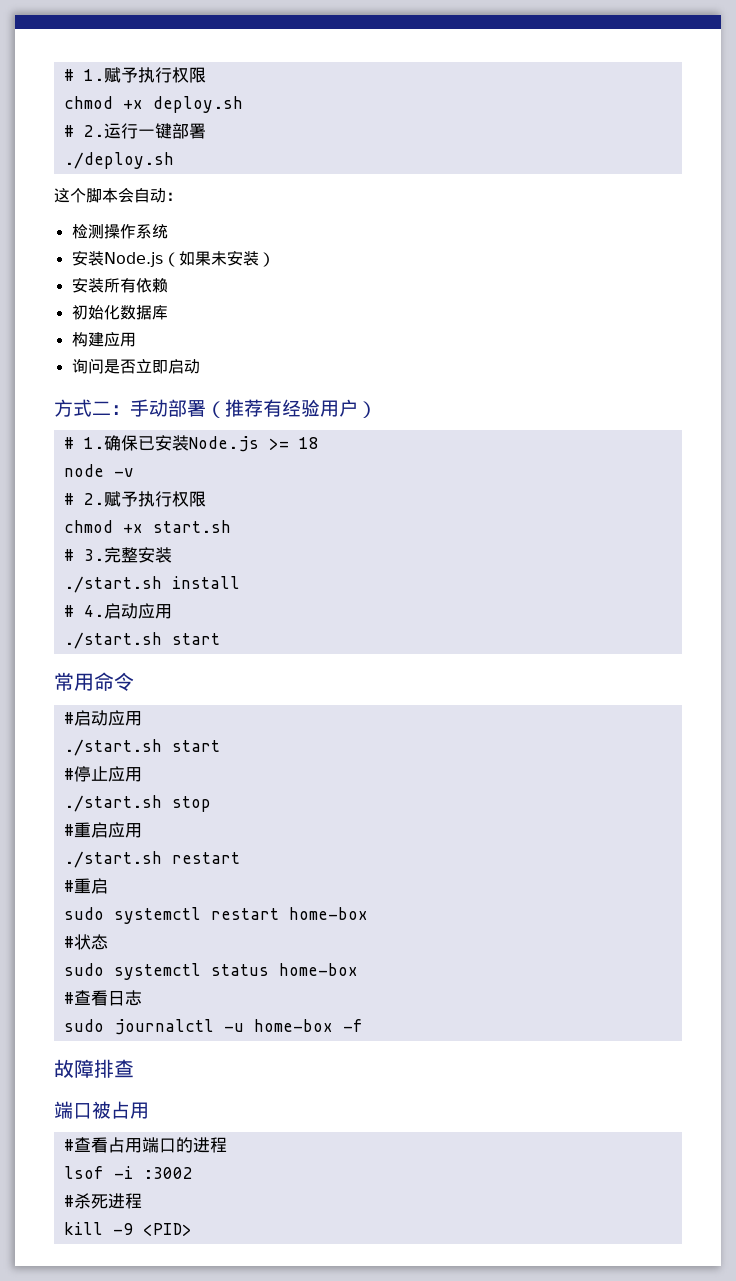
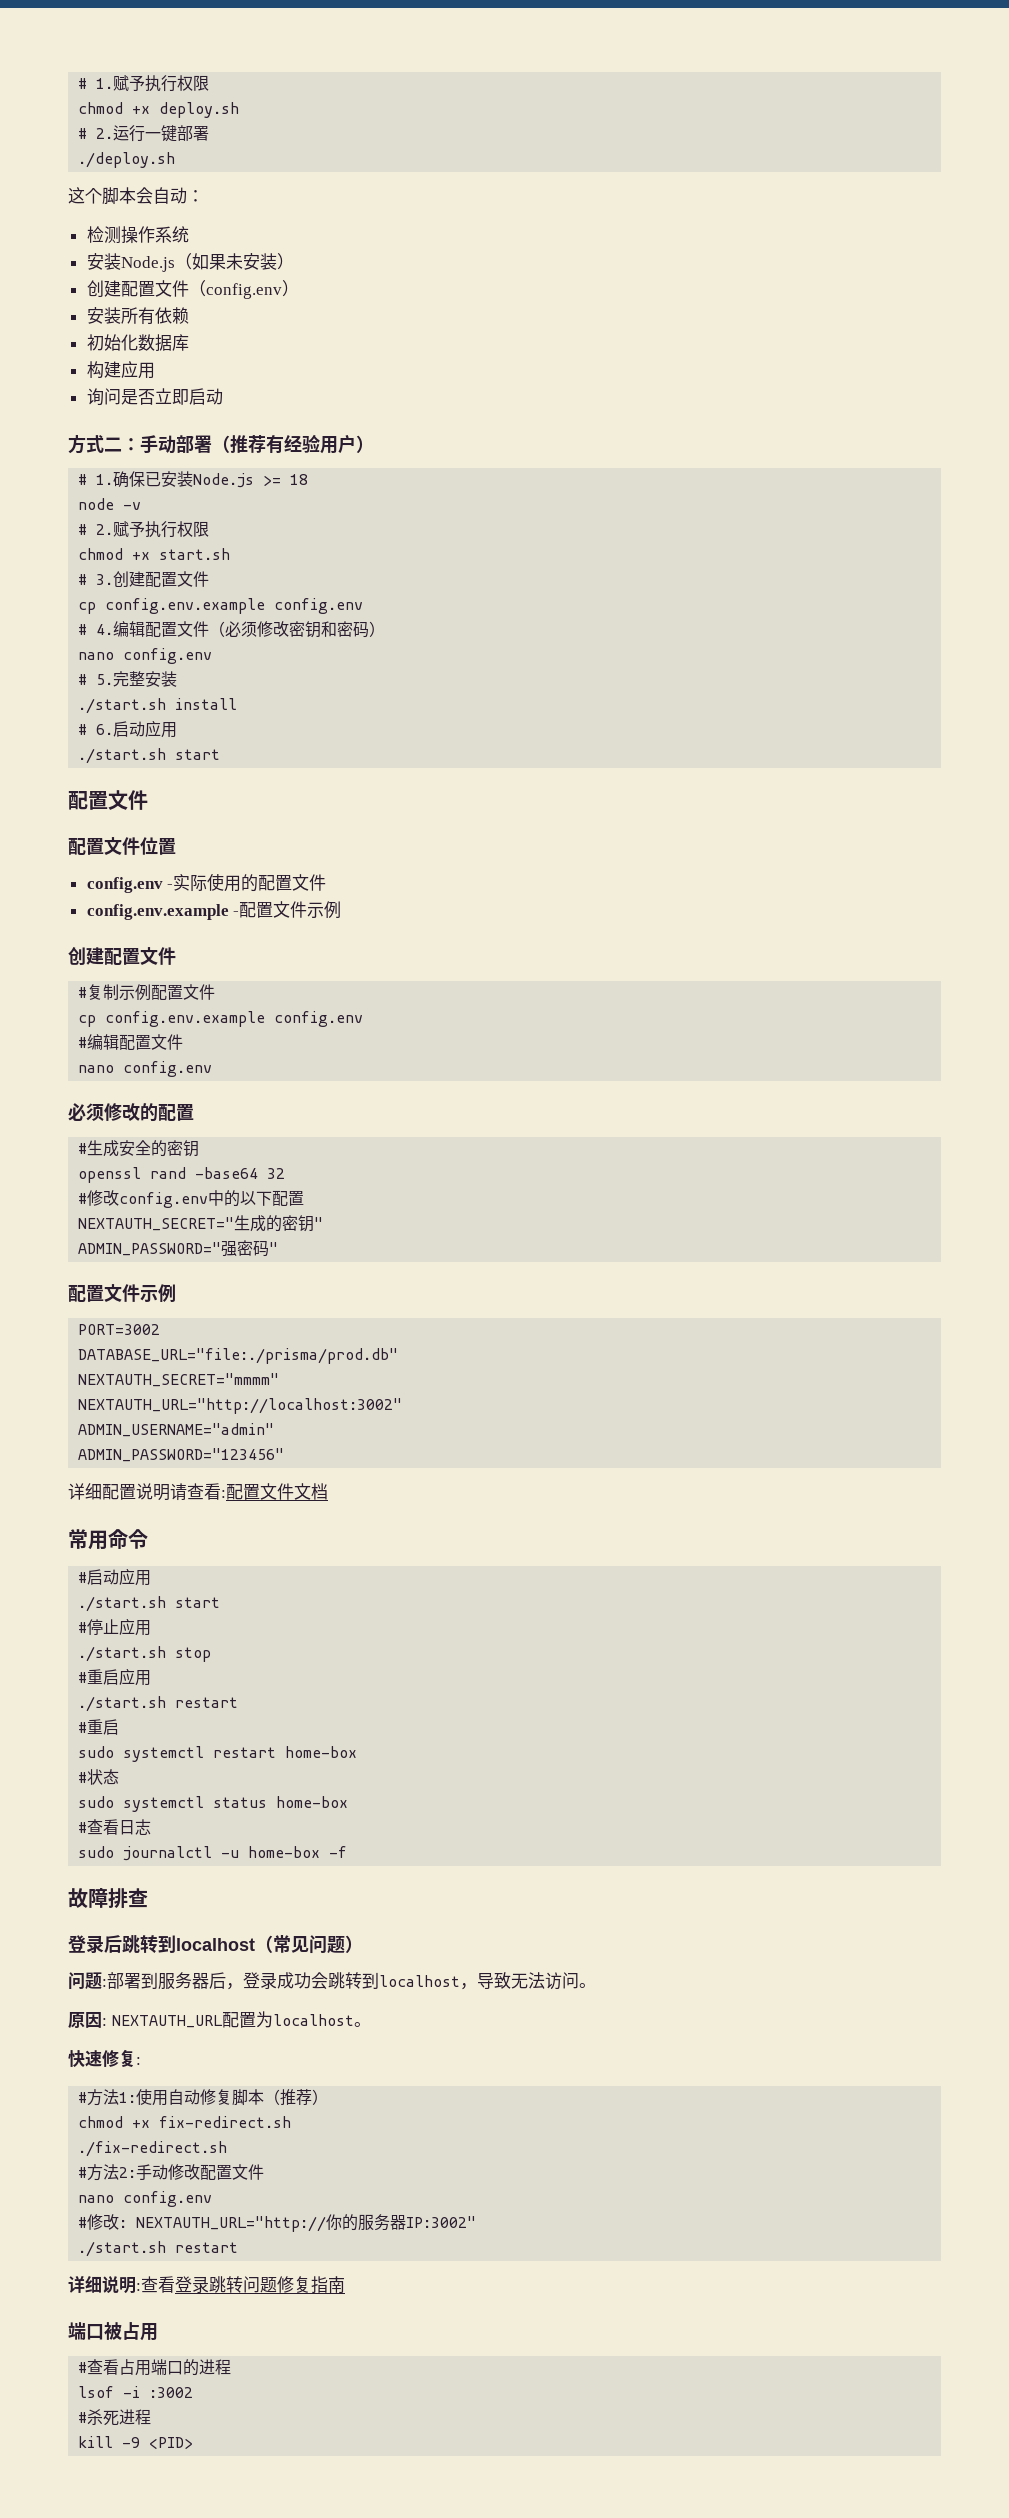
(275, 259) none -> [86,280,299,299] // 创建配置文件（config.env）
(104, 555) none -> [113,571,210,588] [78,598,364,614] [78,621,386,638] [78,648,213,664] [78,674,114,685] 创建配置文件 // cp config.env.example config.env // # 4.编辑配置文件（必须修改密钥和密码） // nano config.env // # 5.
[83,603,172,619] [63,632,220,649] 4.启动应用 // ./start.sh start -> [96,720,178,738] [78,748,221,764] [68,790,148,810] [68,837,176,855] [86,873,327,893] [86,901,342,920] [68,947,176,965] [78,984,216,1001] [78,1011,364,1027] [78,1034,184,1050] [78,1061,213,1077] [68,1103,194,1122] [78,1140,200,1157] [78,1167,286,1183] [78,1190,305,1208] [78,1215,324,1232] [78,1240,279,1257] [68,1284,176,1302] [78,1324,161,1335] [78,1348,399,1364] [78,1373,280,1387] [78,1398,403,1414] [78,1423,275,1437] [78,1448,285,1462] [68,1483,328,1501] 6.启动应用 // ./start.sh start // 配置文件 // 配置文件位置 // config.env -实际使用的配置文件 // config.env.example -配置文件示例 // 创建配置文件 // #复制示例配置文件 // cp config.env.example config.env // #编辑配置文件 // nano config.env // 必须修改的配置 // #生成安全的密钥 // openssl rand -base64 32 // #修改config.env中的以下配置 // NEXTAUTH_SECRET="生成的密钥" // ADMIN_PASSWORD="强密码" // 配置文件示例 // PORT=3002 // DATABASE_URL="file:./prisma/prod.db" // NEXTAUTH_SECRET="mmmm" // NEXTAUTH_URL="http://localhost:3002" // ADMIN_USERNAME="admin" // ADMIN_PASSWORD="123456" // 详细配置说明请查看:配置文件文档
(134, 1068) none -> [68,1935,363,1954] [68,1972,596,1990] [68,2011,371,2028] [68,2049,141,2068] [78,2089,329,2106] [78,2116,292,2128] [78,2141,228,2157] [78,2164,265,2181] [78,2191,213,2207] [78,2214,477,2232] [78,2241,239,2257] [68,2275,345,2294] // 登录后跳转到localhost（常见问题） // 问题:部署到服务器后，登录成功会跳转到localhost，导致无法访问。 // 原因: NEXTAUTH_URL配置为localhost。 // 快速修复: // #方法1:使用自动修复脚本（推荐） // chmod +x fix-redirect.sh // ./fix-redirect.sh // #方法2:手动修改配置文件 // nano config.env // #修改: NEXTAUTH_URL="http://你的服务器IP:3002" // ./start.sh restart // 详细说明:查看登录跳转问题修复指南

